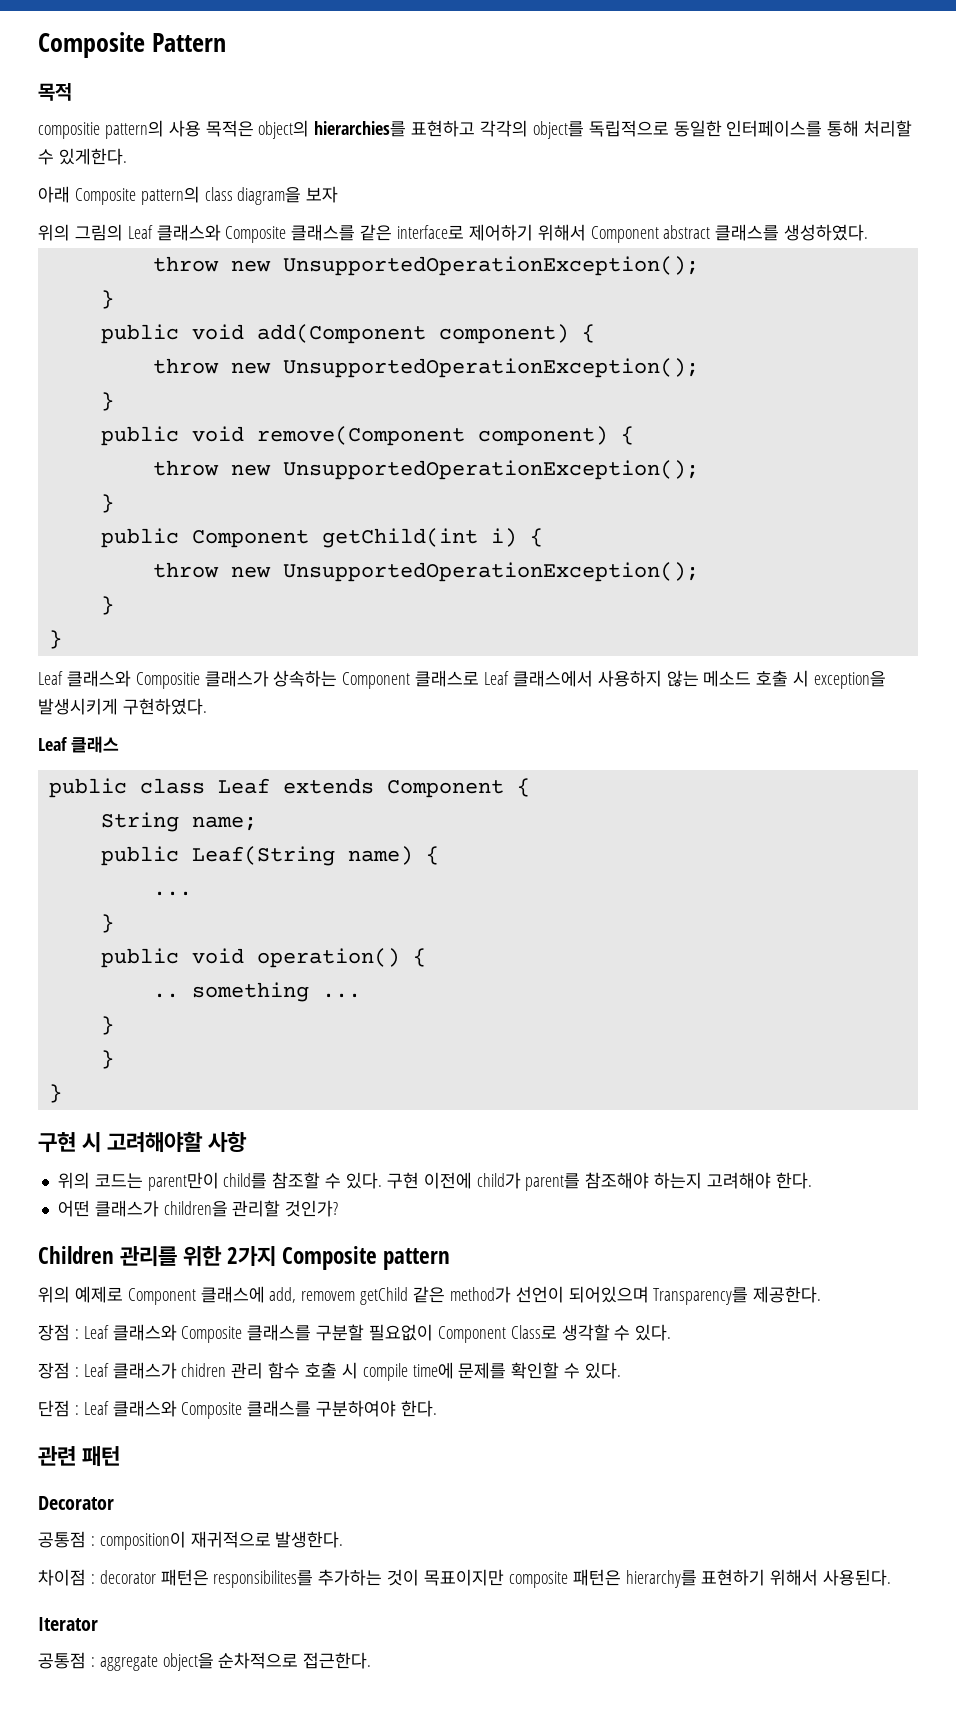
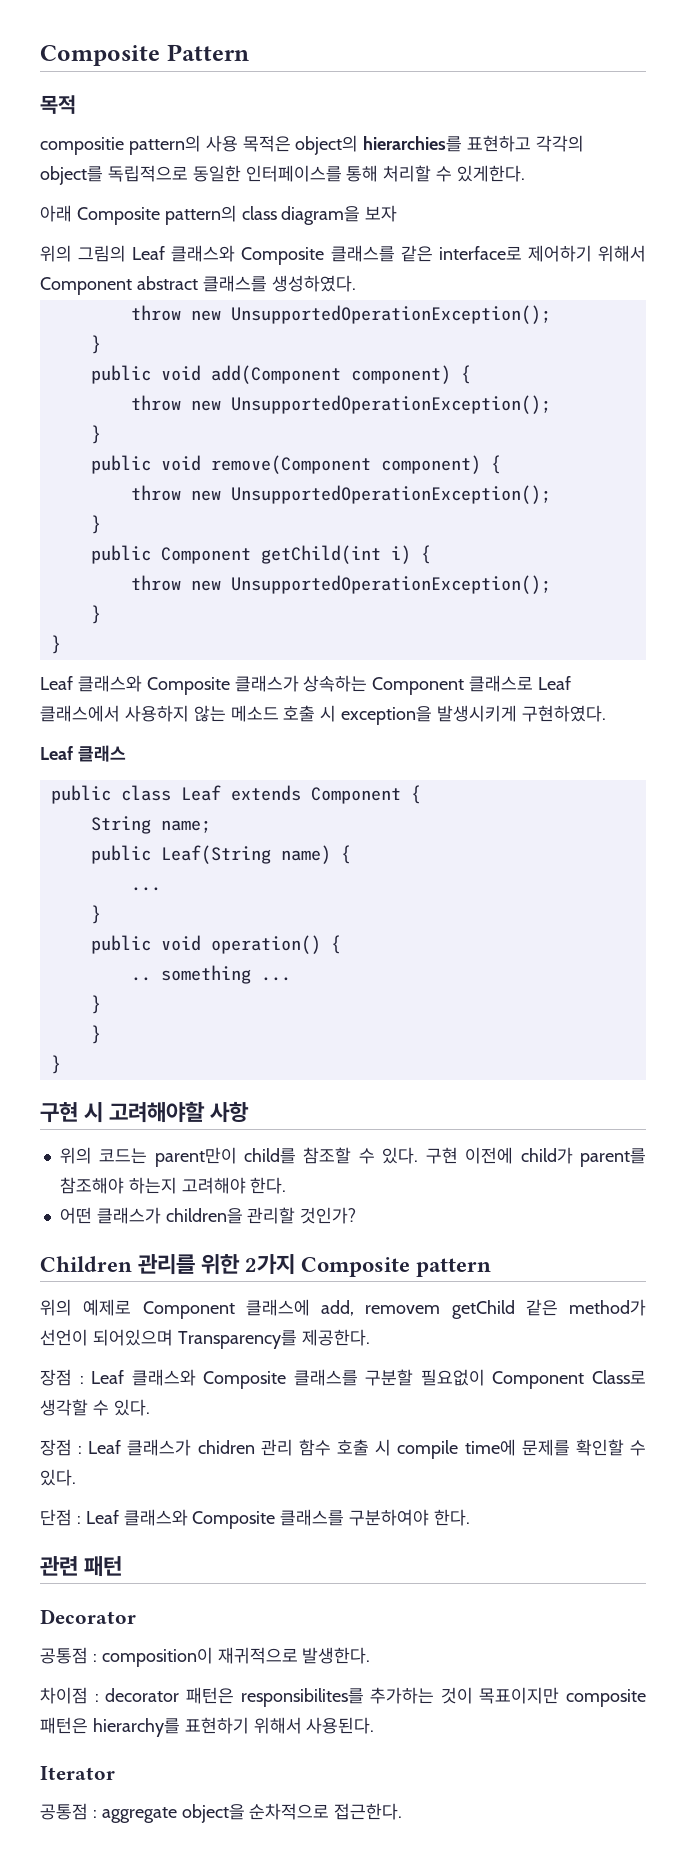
[135,672,200,689] Compositie -> [146,677,230,695] Composite

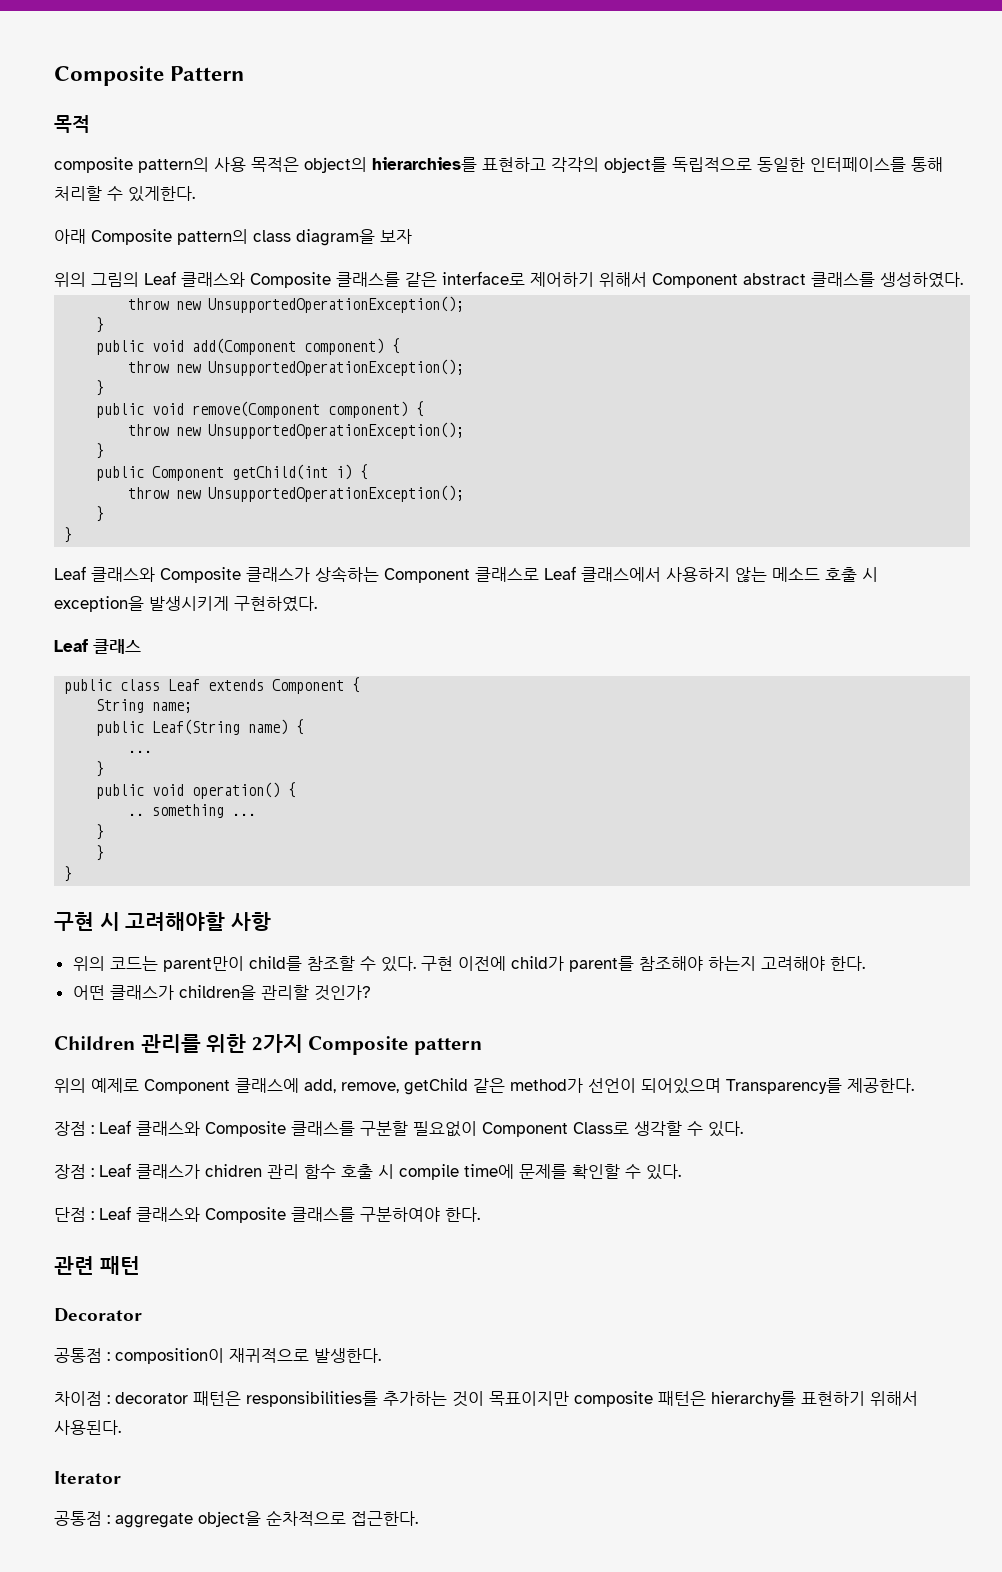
[40,137,124,155] compositie -> [54,157,133,173] composite
[365,1305,441,1314] removem -> [341,1082,399,1093] remove,
[240,1688,364,1707] responsibilites를 -> [246,1391,378,1407] responsibilities를

